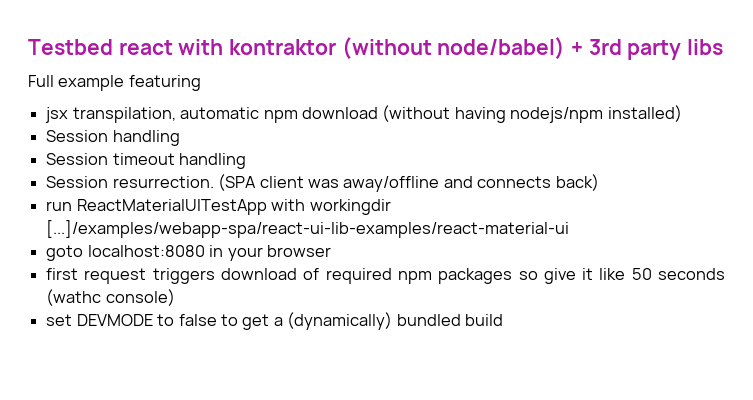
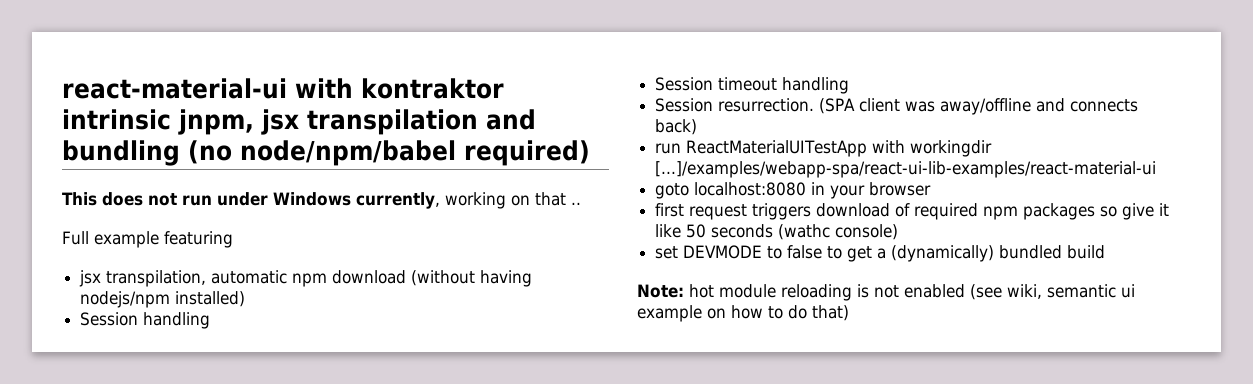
[28,37,724,60] Testbed react with kontraktor (without node/babel) + 3rd party libs -> [62,78,504,99] [62,109,536,135] [62,140,590,166] [62,192,581,209] react-material-ui with kontraktor intrinsic jnpm, jsx transpilation and bundling (no node/npm/babel required) // This does not run under Windows currently, working on that ..
(504, 320) none -> [637,284,1135,301] [637,305,849,322] // Note: hot module reloading is not enabled (see wiki, semantic ui example on how to do that)

